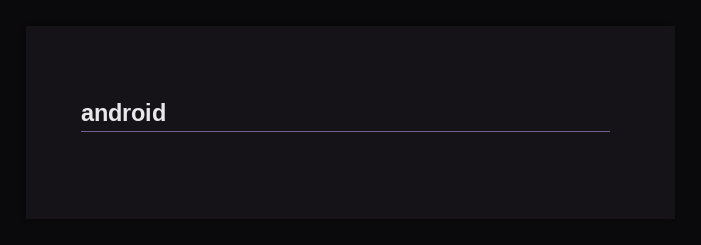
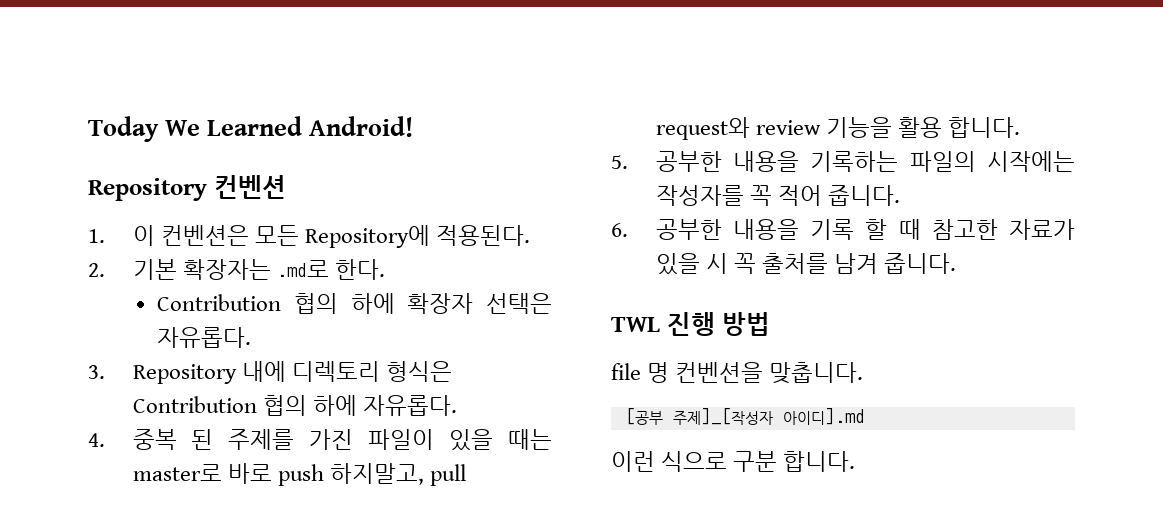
[81,103,166,121] android -> [88,116,414,142] [88,175,286,201] [88,225,530,248] [88,259,385,280] [157,293,552,314] [157,327,252,348] [88,361,452,384] [132,395,457,416] [88,429,552,451] [132,463,466,486] [655,117,1020,140] [611,151,1075,172] [655,185,900,206] [611,219,1075,240] [655,253,956,275] [611,312,770,336] [611,362,864,384] [624,408,865,425] [611,451,856,472] Today We Learned Android! // Repository 컨벤션 // 1. 이 컨벤션은 모든 Repository에 적용된다. // 2. 기본 확장자는 .md로 한다. // Contribution 협의 하에 확장자 선택은 자유롭다. // 3. Repository 내에 디렉토리 형식은 Contribution 협의 하에 자유롭다. // 4. 중복 된 주제를 가진 파일이 있을 때는 master로 바로 push 하지말고, pull request와 review 기능을 활용 합니다. // 5. 공부한 내용을 기록하는 파일의 시작에는 작성자를 꼭 적어 줍니다. // 6. 공부한 내용을 기록 할 때 참고한 자료가 있을 시 꼭 출처를 남겨 줍니다. // TWL 진행 방법 // file 명 컨벤션을 맞춥니다. // [공부 주제]_[작성자 아이디].md // 이런 식으로 구분 합니다.

